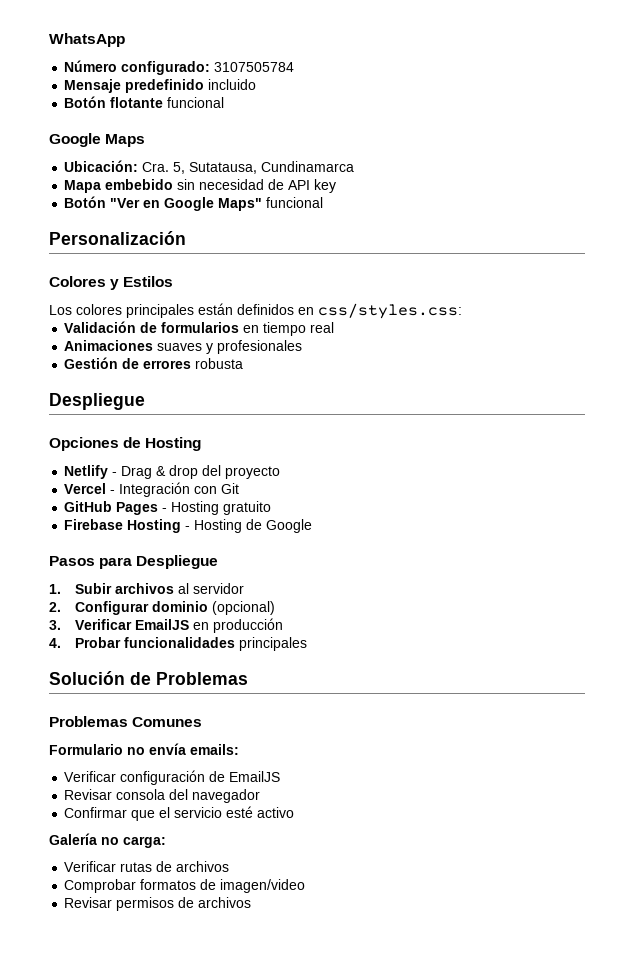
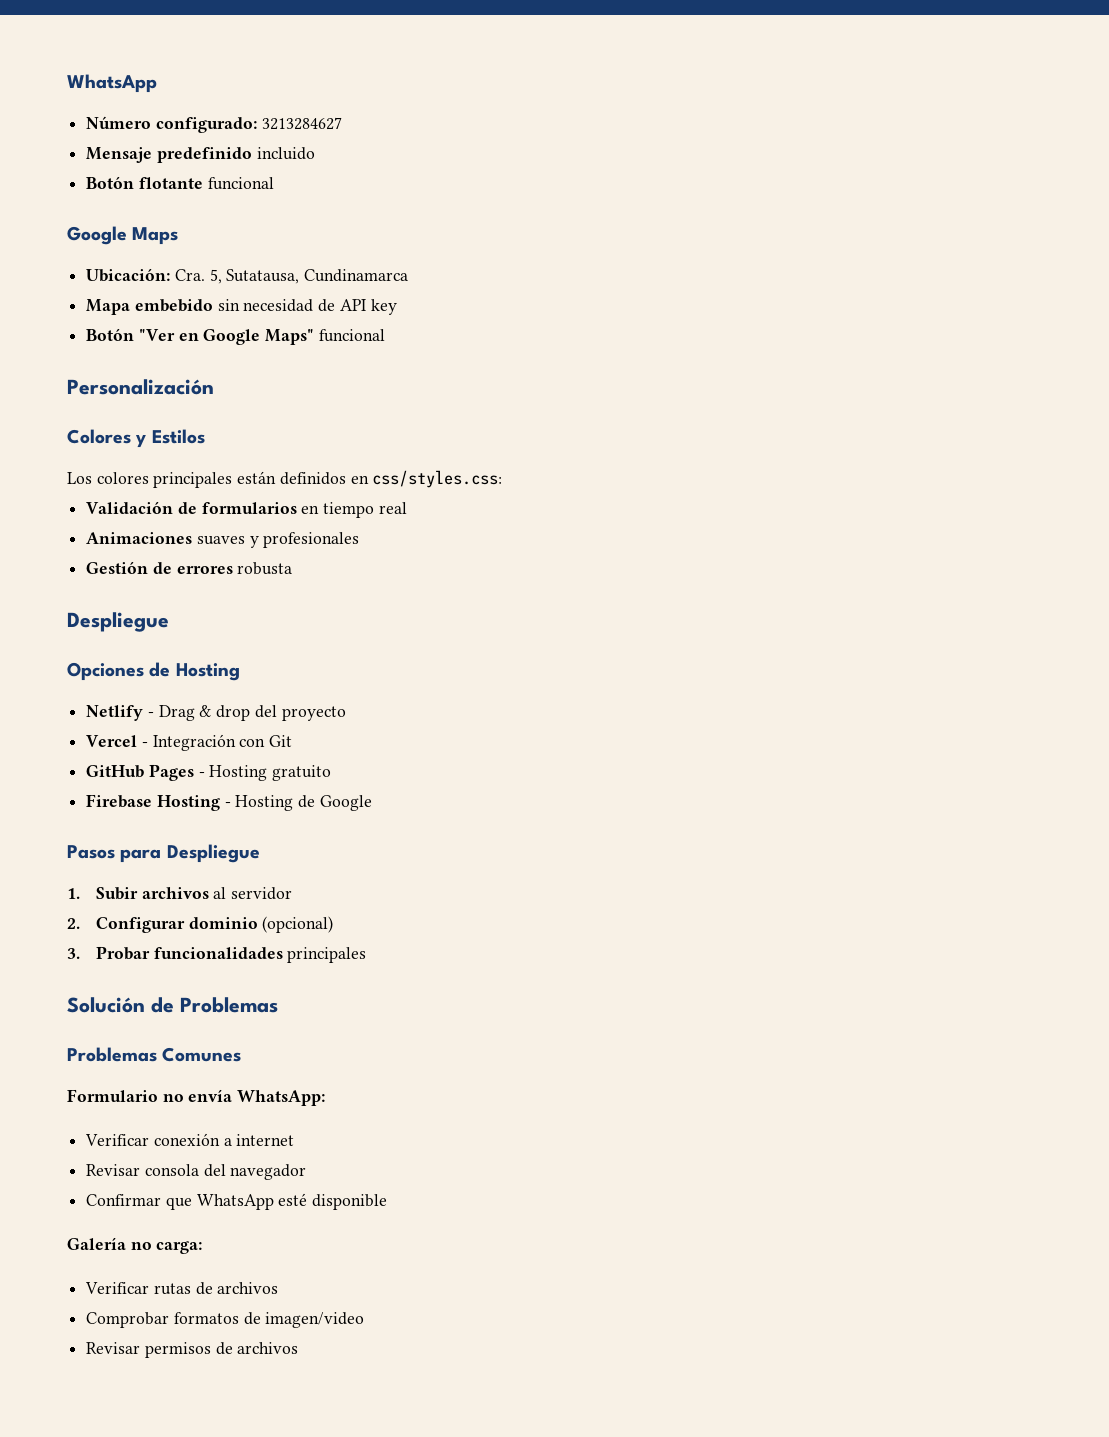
[214,62,295,72] 3107505784 -> [261,117,342,130] 3213284627
[75,618,284,633] [49,638,61,648] Verificar EmailJS en producción // 4. -> (80, 953) none
[190,744,239,755] [64,770,281,785] emails: // Verificar configuración de EmailJS -> [237,1090,326,1106] [85,1133,295,1146] WhatsApp: // Verificar conexión a internet
[159,806,295,818] el servicio esté activo -> [196,1193,388,1210] WhatsApp esté disponible

